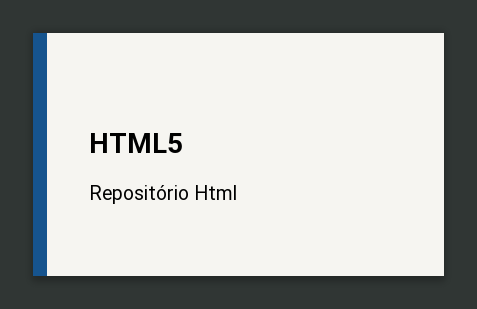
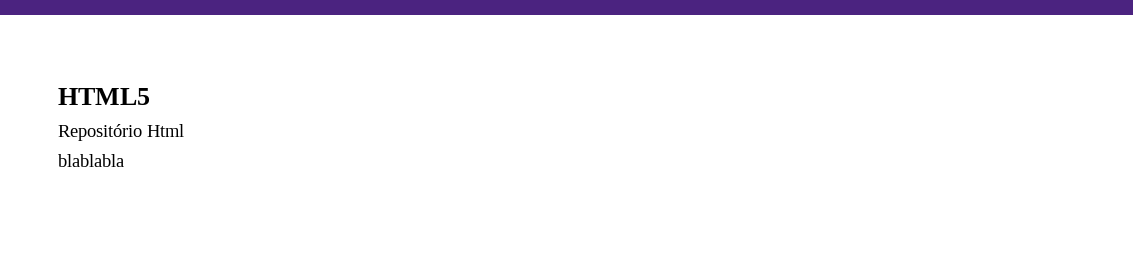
(238, 192) none -> [58,154,124,167] // blablabla

